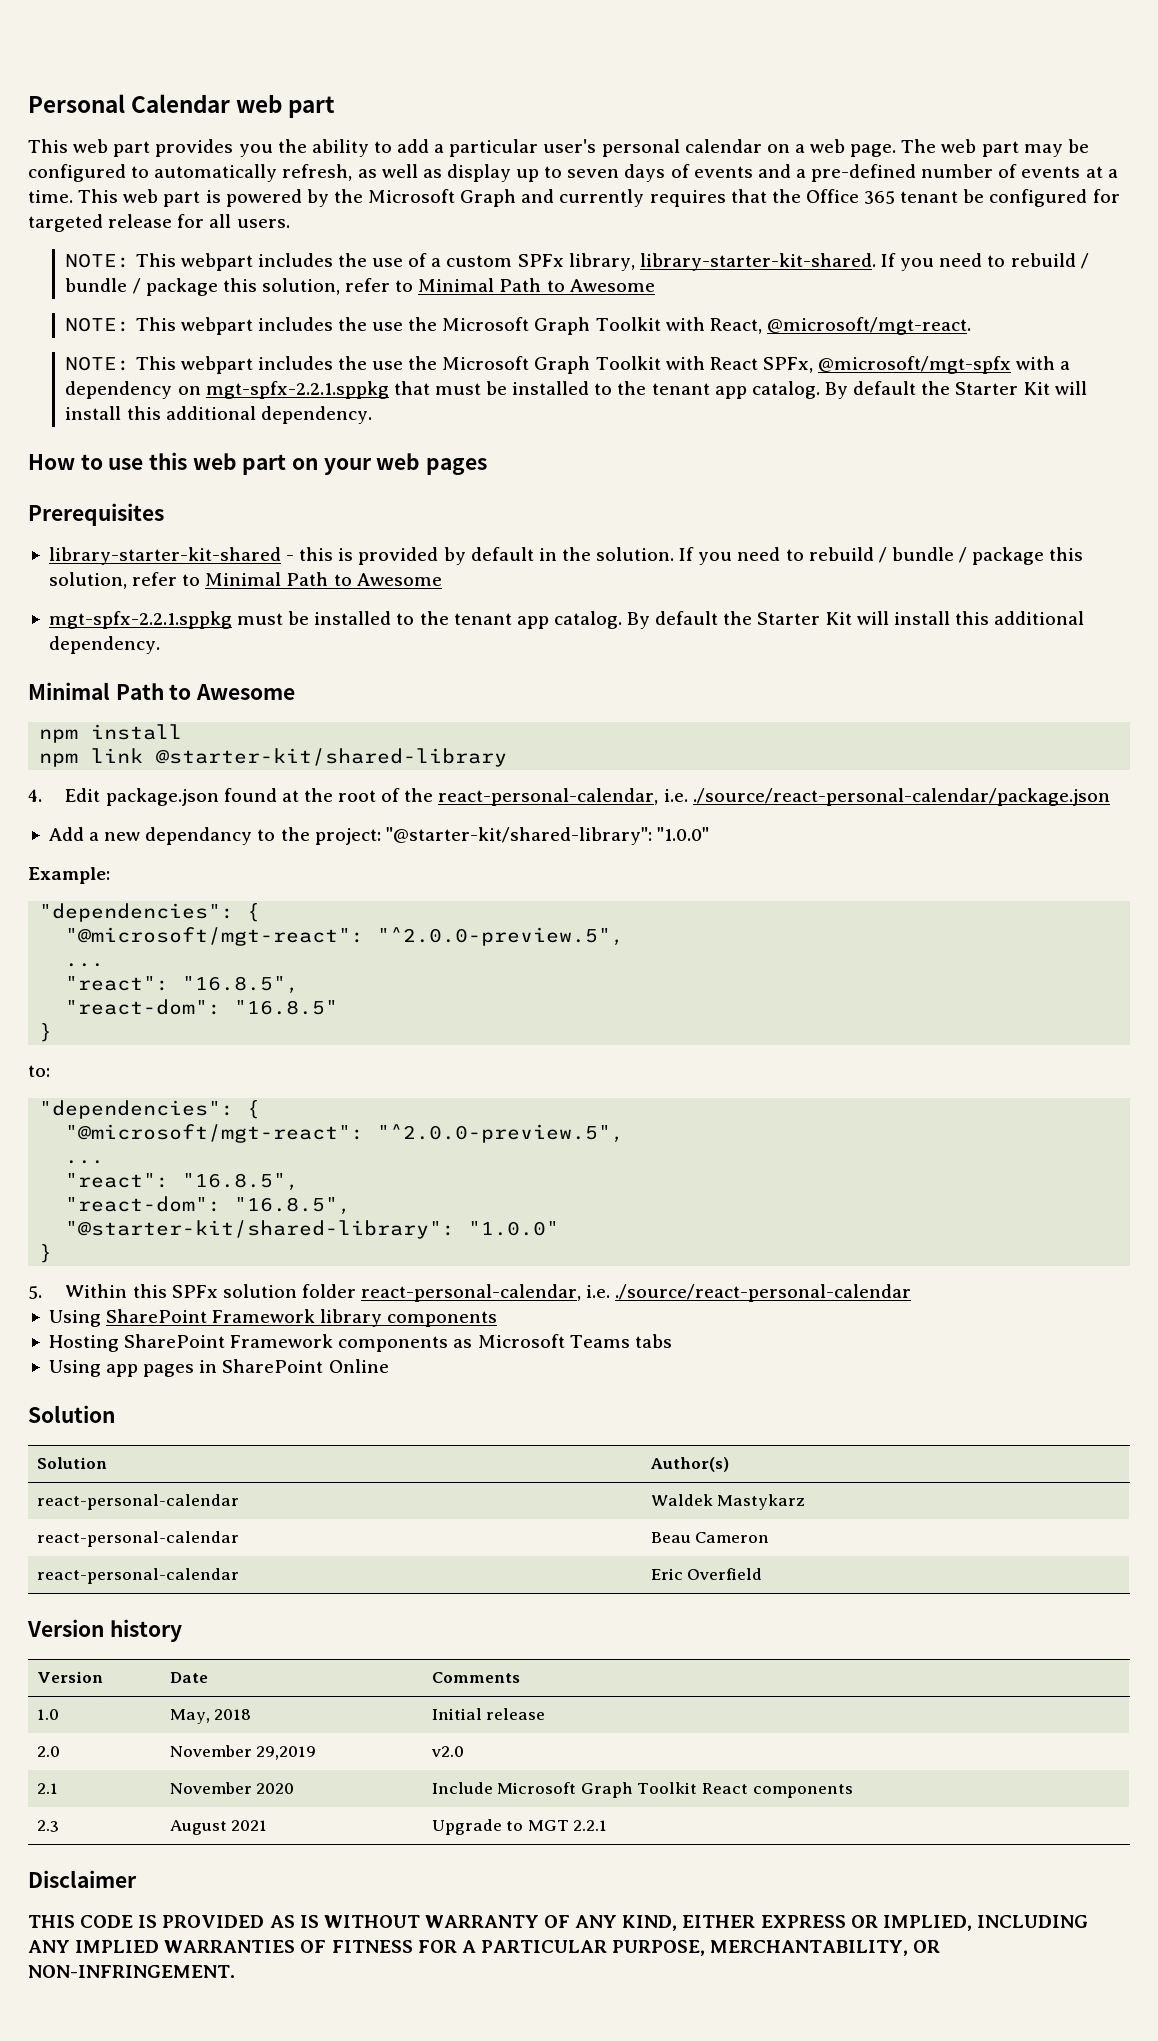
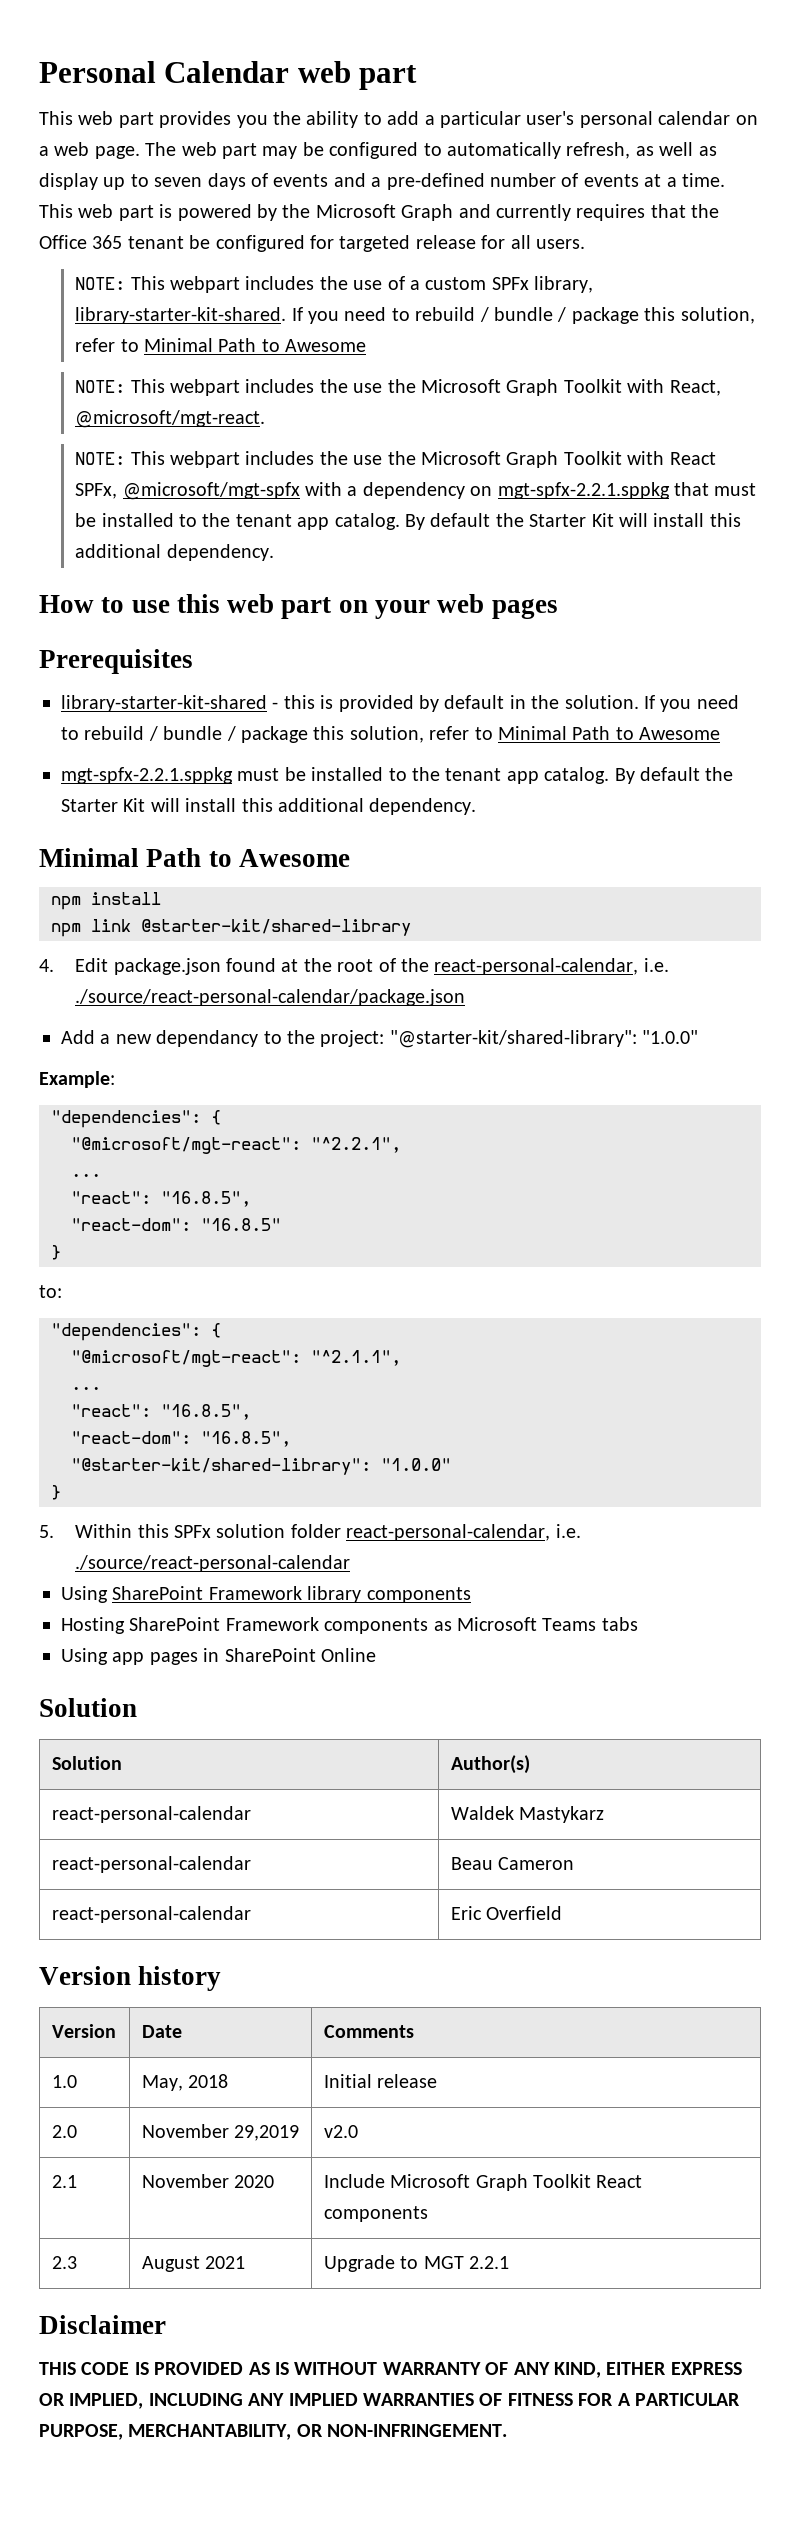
[377,927,625,946] "^2.0.0-preview.5", -> [311,1137,401,1153] "^2.2.1",
[377,1124,625,1143] "^2.0.0-preview.5", -> [311,1350,401,1366] "^2.1.1",

